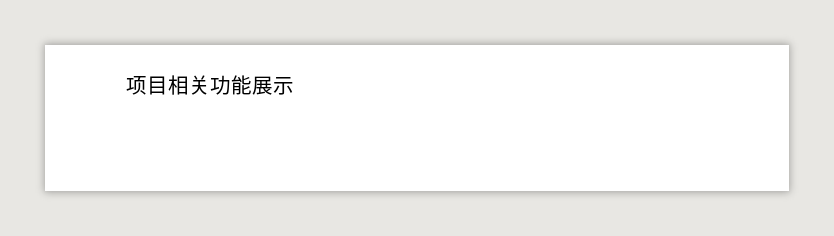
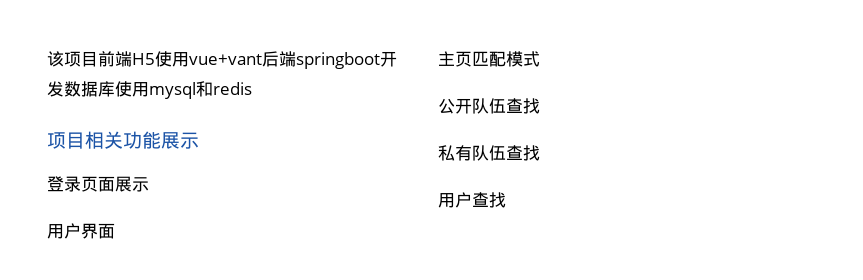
[126,75,294,95] 项目相关功能展示 -> [47,51,397,69] [47,81,252,99] [47,131,199,149] [47,176,149,192] [47,223,115,239] [438,51,540,67] [438,98,540,114] [438,145,540,161] [438,192,506,208] 该项目前端H5使用vue+vant后端springboot开发数据库使用mysql和redis // 项目相关功能展示 // 登录页面展示 // 用户界面 // 主页匹配模式 // 公开队伍查找 // 私有队伍查找 // 用户查找

